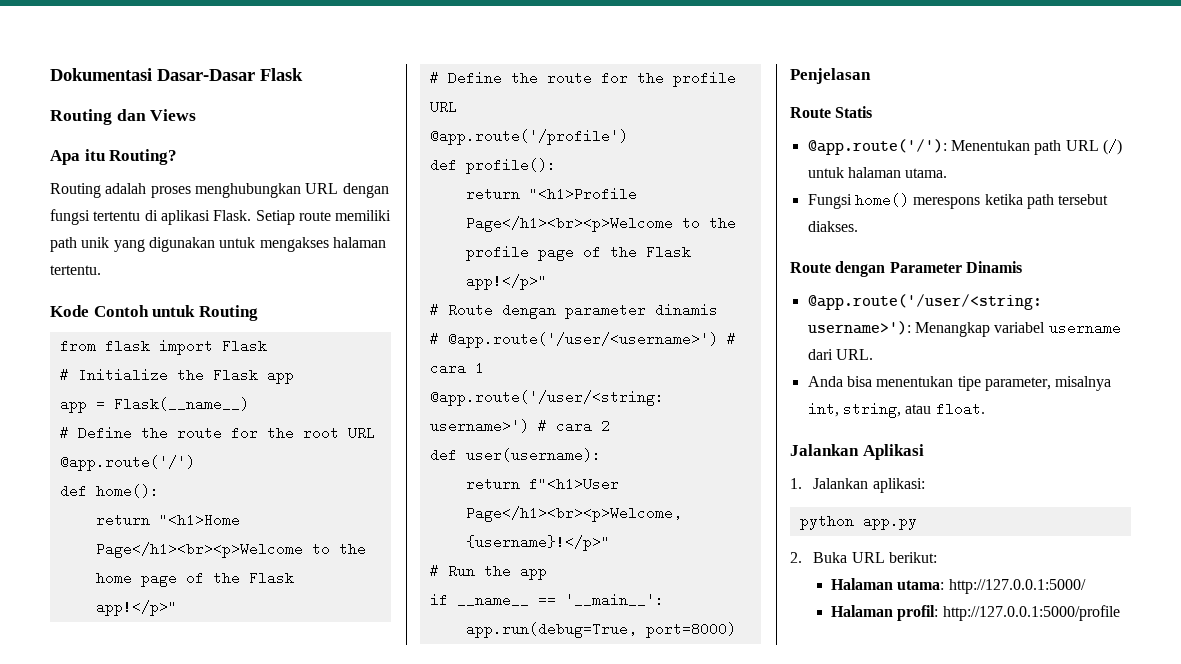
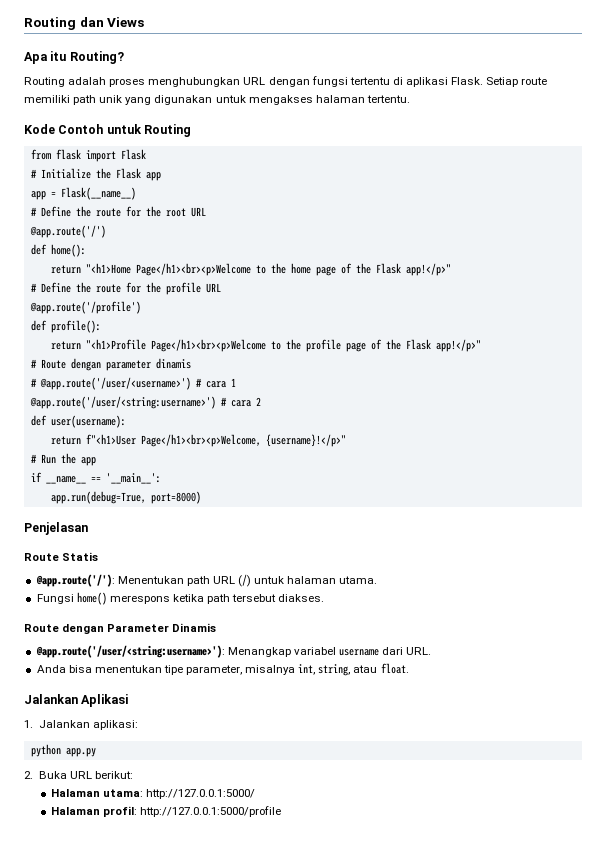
[50,68,303,81] Dokumentasi Dasar-Dasar Flask // -> (24, 23) none

